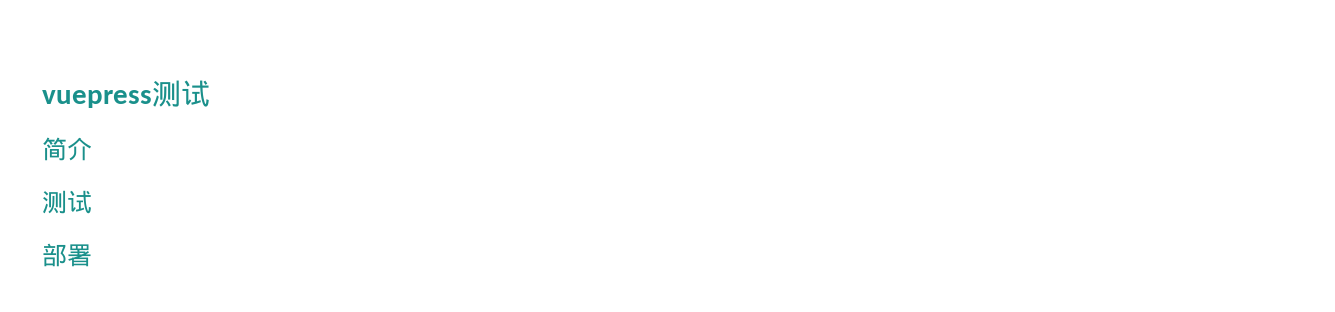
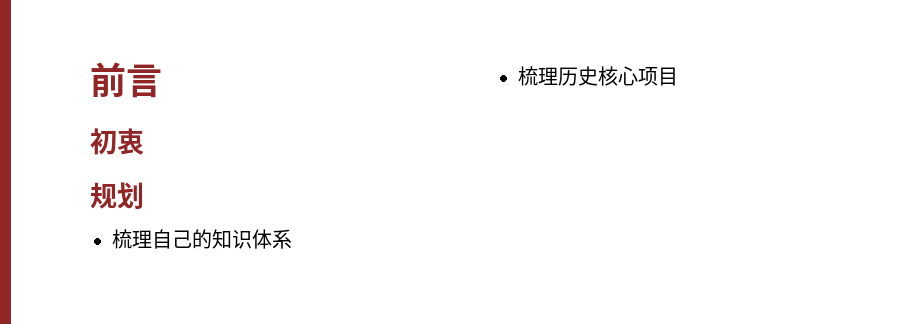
[42,80,210,108] [42,137,92,161] [42,190,92,214] [42,243,92,267] vuepress测试 // 简介 // 测试 // 部署 -> [90,62,162,98] [90,128,144,155] [90,182,144,209] [112,229,292,249] [518,66,678,86] 前言 // 初衷 // 规划 // 梳理自己的知识体系 // 梳理历史核心项目

